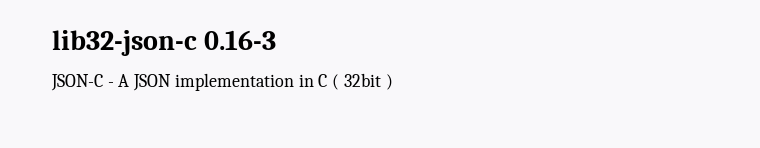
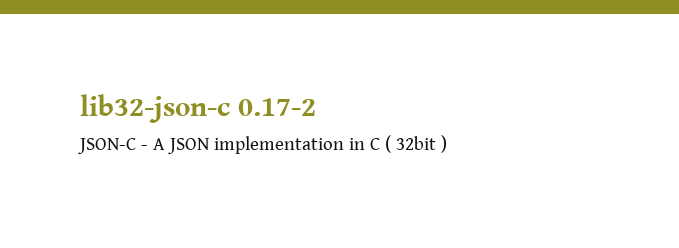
[204,30,277,50] 0.16-3 -> [238,98,316,116] 0.17-2

